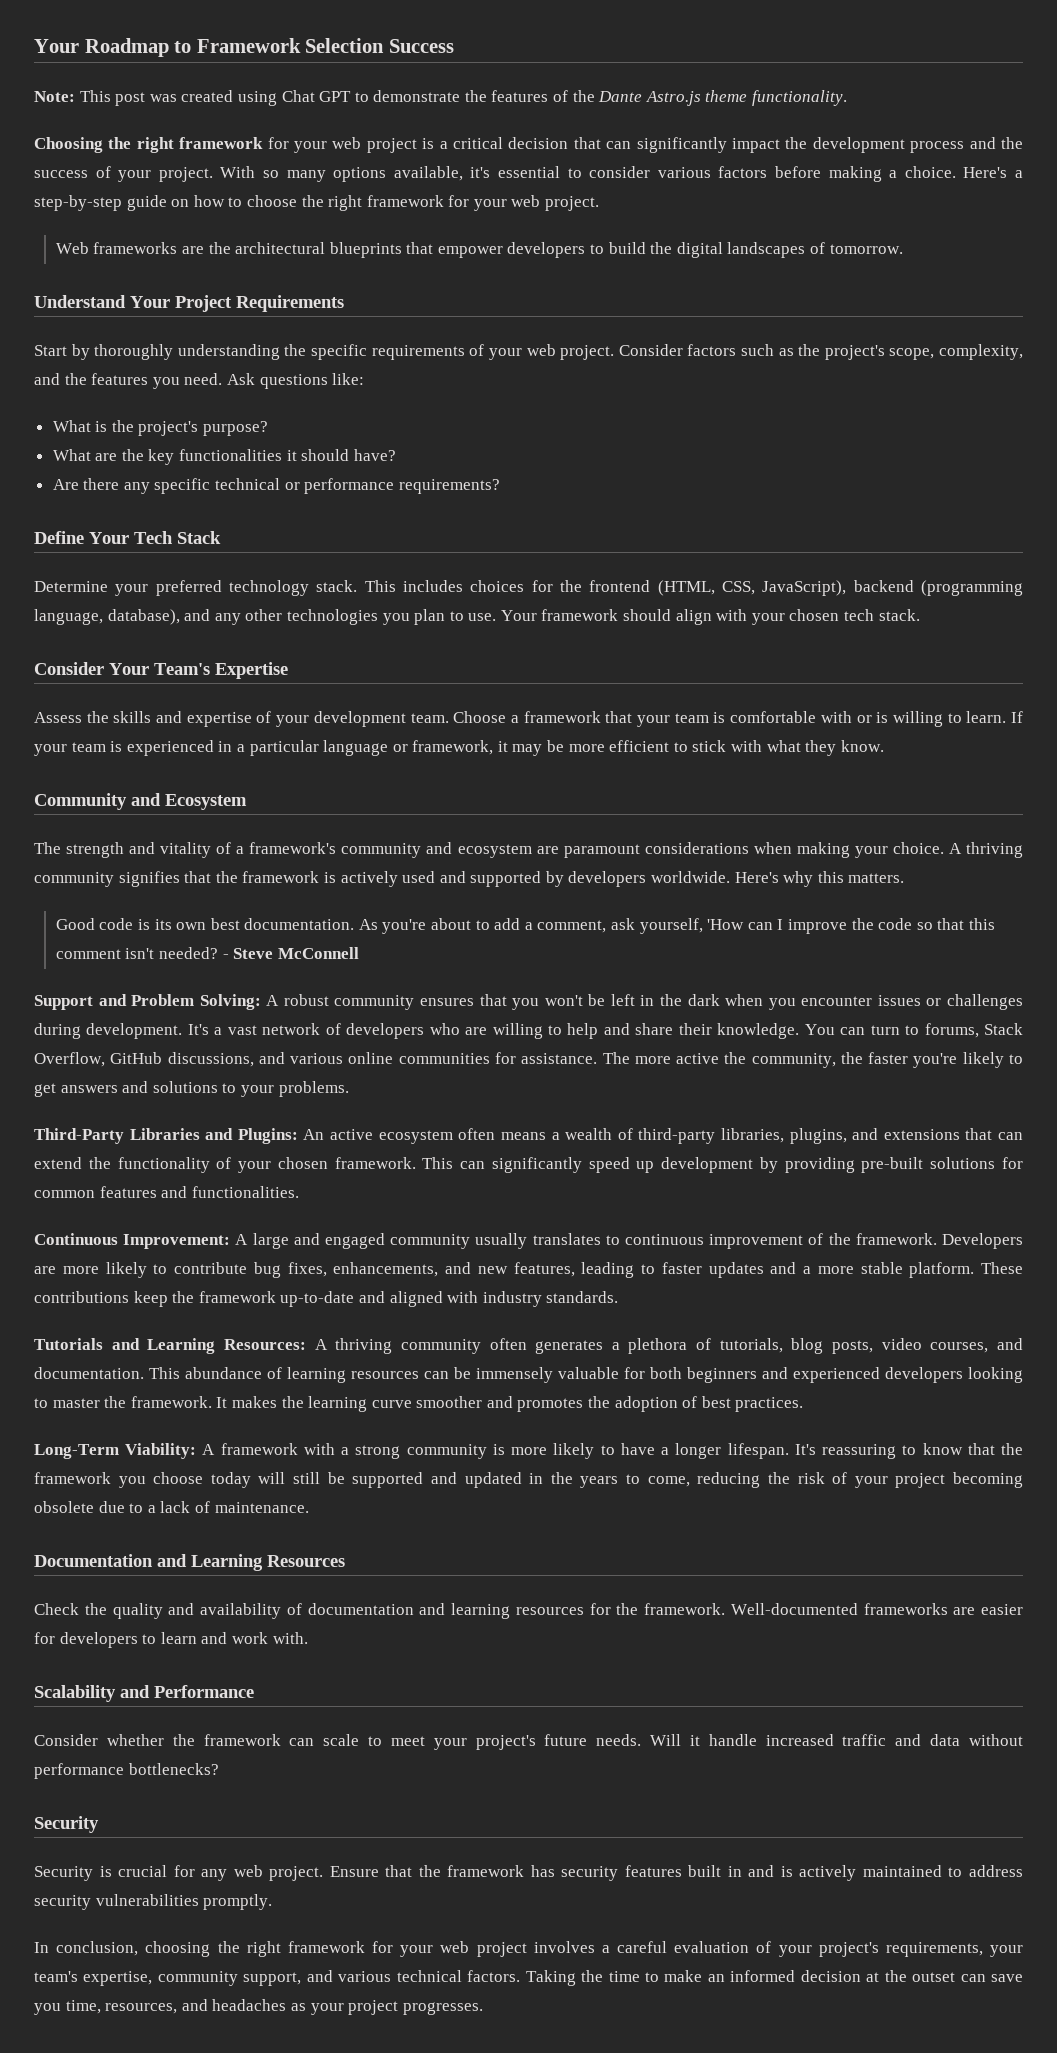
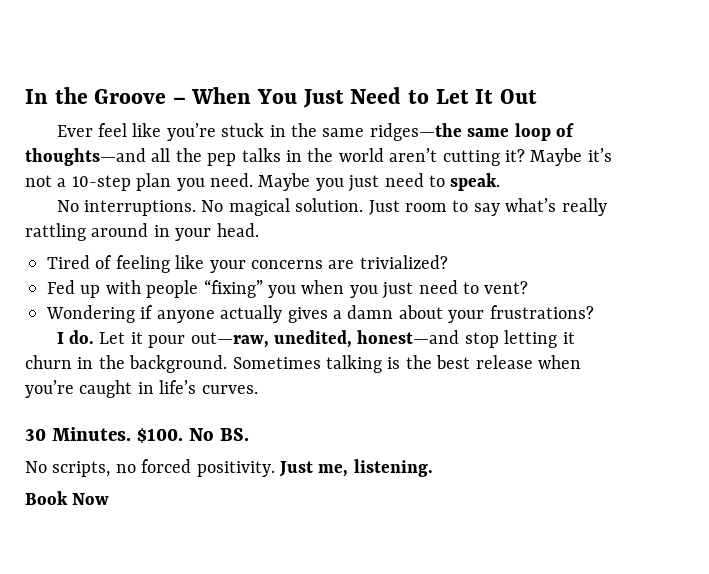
[34,38,454,57] [34,90,848,106] [34,137,1023,153] [34,166,1024,182] [34,195,600,211] [55,242,903,258] [34,295,344,312] [34,344,1023,360] [34,373,365,389] [52,420,269,436] [52,449,396,465] [52,478,500,494] [34,531,221,544] [34,580,1024,596] [34,609,920,625] [34,662,288,679] [34,711,1023,727] [34,740,884,756] [34,793,247,810] [34,842,1023,858] [34,871,905,887] [55,918,995,934] [55,947,359,959] [34,994,1023,1010] [34,1023,1024,1039] [34,1052,1024,1068] [34,1081,349,1097] [34,1128,1023,1144] [34,1157,1023,1173] [34,1186,299,1198] [34,1233,1024,1249] [34,1262,1023,1278] [34,1291,619,1307] [34,1338,1023,1354] [34,1367,1023,1383] [34,1396,804,1412] [34,1443,1023,1459] [34,1472,1023,1488] [34,1501,309,1513] [34,1554,345,1571] [34,1603,1023,1619] [34,1632,308,1648] [34,1685,254,1702] [34,1734,1024,1750] [34,1763,219,1779] [34,1816,99,1833] [34,1865,1023,1881] [34,1894,273,1910] [34,1941,1023,1957] [34,1970,1024,1986] [34,1999,483,2015] Your Roadmap to Framework Selection Success // Note: This post was created using Chat GPT to demonstrate the features of the Dante Astro.js theme functionality. // Choosing the right framework for your web project is a critical decision that can significantly impact the development process and the success of your project. With so many options available, it's essential to consider various factors before making a choice. Here's a step-by-step guide on how to choose the right framework for your web project. // Web frameworks are the architectural blueprints that empower developers to build the digital landscapes of tomorrow. // Understand Your Project Requirements // Start by thoroughly understanding the specific requirements of your web project. Consider factors such as the project's scope, complexity, and the features you need. Ask questions like: // What is the project's purpose? // What are the key functionalities it should have? // Are there any specific technical or performance requirements? // Define Your Tech Stack // Determine your preferred technology stack. This includes choices for the frontend (HTML, CSS, JavaScript), backend (programming language, database), and any other technologies you plan to use. Your framework should align with your chosen tech stack. // Consider Your Team's Expertise // Assess the skills and expertise of your development team. Choose a framework that your team is comfortable with or is willing to learn. If your team is experienced in a particular language or framework, it may be more efficient to stick with what they know. // Community and Ecosystem // The strength and vitality of a framework's community and ecosystem are paramount considerations when making your choice. A thriving community signifies that the framework is actively used and supported by developers worldwide. Here's why this matters. // Good code is its own best documentation. As you're about to add a comment, ask yourself, 'How can I improve the code so that this comment isn't needed? - Steve McConnell // Support and Problem Solving: A robust community ensures that you won't be left in the dark when you encounter issues or challenges during development. It's a vast network of developers who are willing to help and share their knowledge. You can turn to forums, Stack Overflow, GitHub discussions, and various online communities for assistance. The more active the community, the faster you're likely to get answers and solutions to your problems. // Third-Party Libraries and Plugins: An active ecosystem often means a wealth of third-party libraries, plugins, and extensions that can extend the functionality of your chosen framework. This can significantly speed up development by providing pre-built solutions for common features and functionalities. // Continuous Improvement: A large and engaged community usually translates to continuous improvement of the framework. Developers are more likely to contribute bug fixes, enhancements, and new features, leading to faster updates and a more stable platform. These contributions keep the framework up-to-date and aligned with industry standards. // Tutorials and Learning Resources: A thriving community often generates a plethora of tutorials, blog posts, video courses, and documentation. This abundance of learning resources can be immensely valuable for both beginners and experienced developers looking to master the framework. It makes the learning curve smoother and promotes the adoption of best practices. // Long-Term Viability: A framework with a strong community is more likely to have a longer lifespan. It's reassuring to know that the framework you choose today will still be supported and updated in the years to come, reducing the risk of your project becoming obsolete due to a lack of maintenance. // Documentation and Learning Resources // Check the quality and availability of documentation and learning resources for the framework. Well-documented frameworks are easier for developers to learn and work with. // Scalability and Performance // Consider whether the framework can scale to meet your project's future needs. Will it handle increased traffic and data without performance bottlenecks? // Security // Security is crucial for any web project. Ensure that the framework has security features built in and is actively maintained to address security vulnerabilities promptly. // In conclusion, choosing the right framework for your web project involves a careful evaluation of your project's requirements, your team's expertise, community support, and various technical factors. Taking the time to make an informed decision at the outset can save you time, resources, and headaches as your project progresses. -> [25,87,537,108] [56,123,574,141] [25,148,612,166] [25,173,501,192] [56,198,607,216] [25,223,259,241] [47,255,448,273] [47,279,529,299] [46,305,594,323] [56,330,575,348] [25,355,581,373] [25,380,258,398] [25,427,249,443] [25,459,433,477] [25,491,110,505] In the Groove – When You Just Need to Let It Out // Ever feel like you’re stuck in the same ridges—the same loop of thoughts—and all the pep talks in the world aren’t cutting it? Maybe it’s not a 10-step plan you need. Maybe you just need to speak. // No interruptions. No magical solution. Just room to say what’s really rattling around in your head. // Tired of feeling like your concerns are trivialized? // Fed up with people “fixing” you when you just need to vent? // Wondering if anyone actually gives a damn about your frustrations? // I do. Let it pour out—raw, unedited, honest—and stop letting it churn in the background. Sometimes talking is the best release when you’re caught in life’s curves. // 30 Minutes. $100. No BS. // No scripts, no forced positivity. Just me, listening. // Book Now

